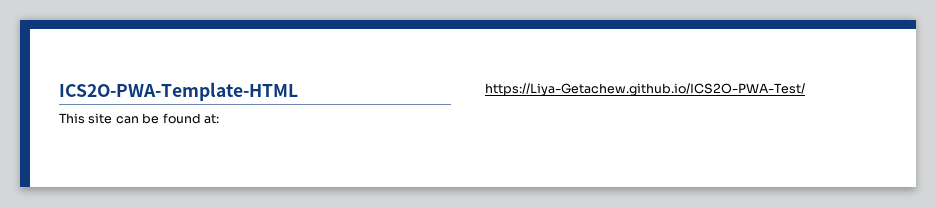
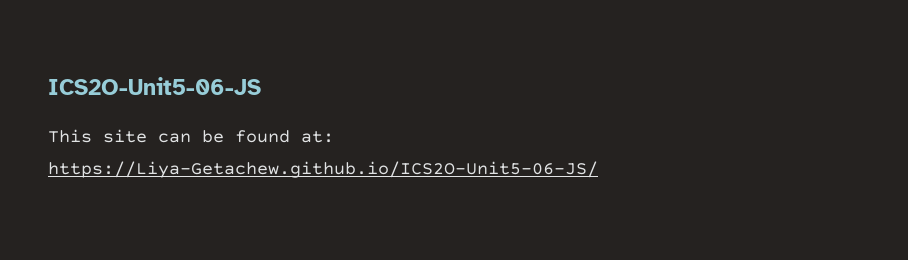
[59,82,298,101] ICS2O-PWA-Template-HTML -> [48,77,261,95] ICS2O-Unit5-06-JS
[485,83,805,96] https://Liya-Getachew.github.io/ICS2O-PWA-Test/ -> [48,161,598,178] https://Liya-Getachew.github.io/ICS2O-Unit5-06-JS/

